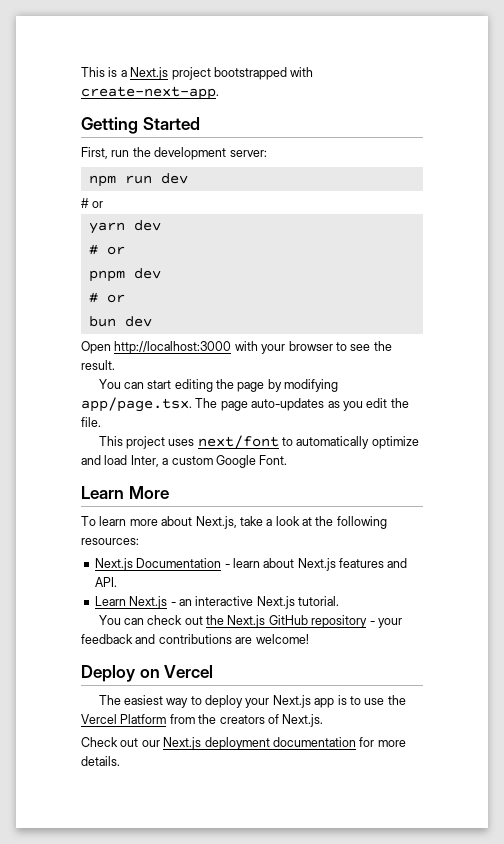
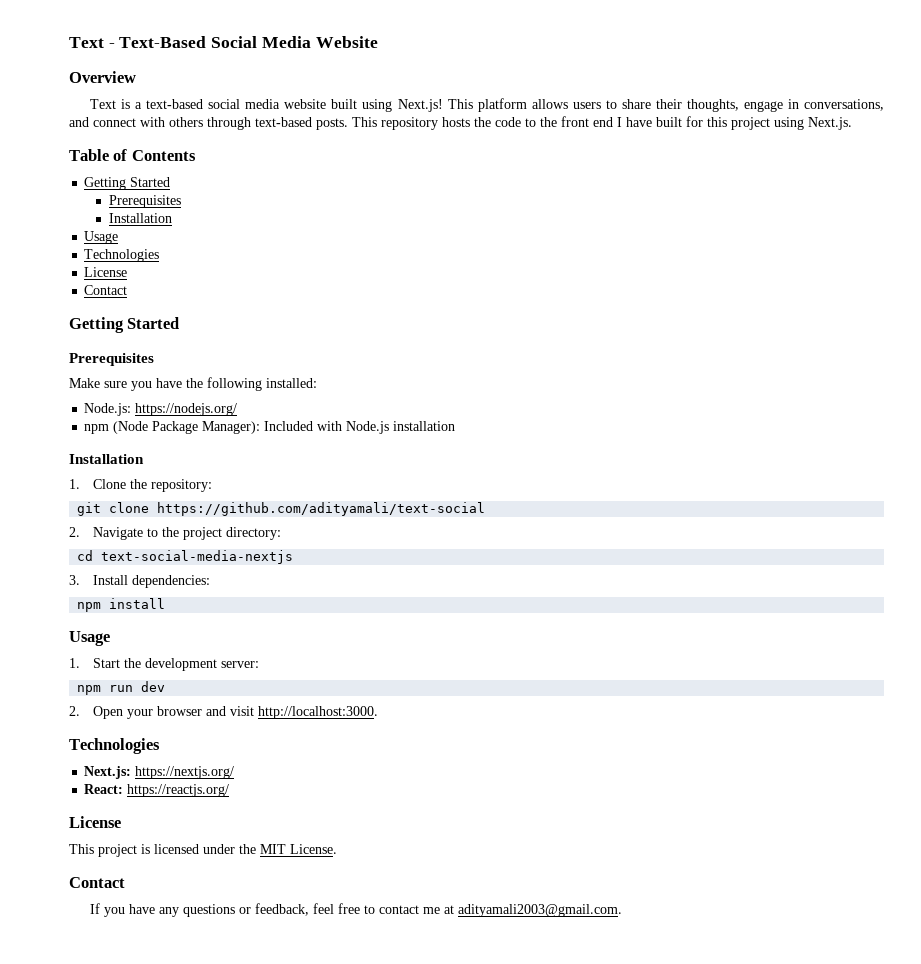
[81,67,314,80] [81,86,219,100] [81,117,200,134] [81,147,130,159] This is a Next.js project bootstrapped with create-next-app. // Getting Started // First, run -> [69,36,378,48] [69,71,136,83] [90,98,885,112] [69,116,852,130] [69,149,196,161] [84,177,171,190] [108,195,181,208] [108,213,172,223] [84,231,119,244] [84,249,160,262] [84,267,128,277] [84,285,128,295] [69,317,180,333] [69,353,154,366] [69,377,317,391] [84,403,238,416] [84,421,456,434] [69,454,144,464] [69,479,213,492] [77,502,486,516] [69,527,282,540] [77,550,294,564] [69,575,211,588] [77,598,166,612] [69,631,110,646] [69,658,121,668] Text - Text-Based Social Media Website // Overview // Text is a text-based social media website built using Next.js! This platform allows users to share their thoughts, engage in conversations, and connect with others through text-based posts. This repository hosts the code to the front end I have built for this project using Next.js. // Table of Contents // Getting Started // Prerequisites // Installation // Usage // Technologies // License // Contact // Getting Started // Prerequisites // Make sure you have the following installed: // Node.js: https://nodejs.org/ // npm (Node Package Manager): Included with Node.js installation // Installation // 1. Clone the repository: // git clone https://github.com/adityamali/text-social // 2. Navigate to the project directory: // cd text-social-media-nextjs // 3. Install dependencies: // npm install // Usage // 1. Start
[81,198,104,208] [88,220,161,234] [88,244,125,255] [88,268,161,282] [88,292,125,303] [88,316,152,327] [81,341,392,354] [81,360,115,370] [98,379,339,392] [81,397,409,412] [81,417,101,427] [98,435,419,449] [81,455,288,468] [81,486,169,499] [81,516,387,529] [81,538,139,545] [94,558,408,571] [94,577,117,587] [94,596,339,609] [98,615,402,628] [81,634,309,644] [81,665,214,682] [98,695,406,708] [81,714,324,727] [81,737,406,750] [81,756,120,766] # or // yarn dev // # or // pnpm dev // # or // bun dev // Open http://localhost:3000 with your browser to see the result. // You can start editing the page by modifying app/page.tsx. The page auto-updates as you edit the file. // This project uses next/font to automatically optimize and load Inter, a custom Google Font. // Learn More // To learn more about Next.js, take a look at the following resources: // Next.js Documentation - learn about Next.js features and API. // Learn Next.js - an interactive Next.js tutorial. // You can check out the Next.js GitHub repository - your feedback and contributions are welcome! // Deploy on Vercel // The easiest way to deploy your Next.js app is to use the Vercel Platform from the creators of Next.js. // Check out our Next.js deployment documentation for more details. -> [69,706,379,719] [69,738,160,754] [84,766,235,779] [84,784,230,797] [69,816,121,828] [69,844,337,857] [69,877,125,888] [90,903,623,917] 2. Open your browser and visit http://localhost:3000. // Technologies // Next.js: https://nextjs.org/ // React: https://reactjs.org/ // License // This project is licensed under the MIT License. // Contact // If you have any questions or feedback, feel free to contact me at adityamali2003@gmail.com.

